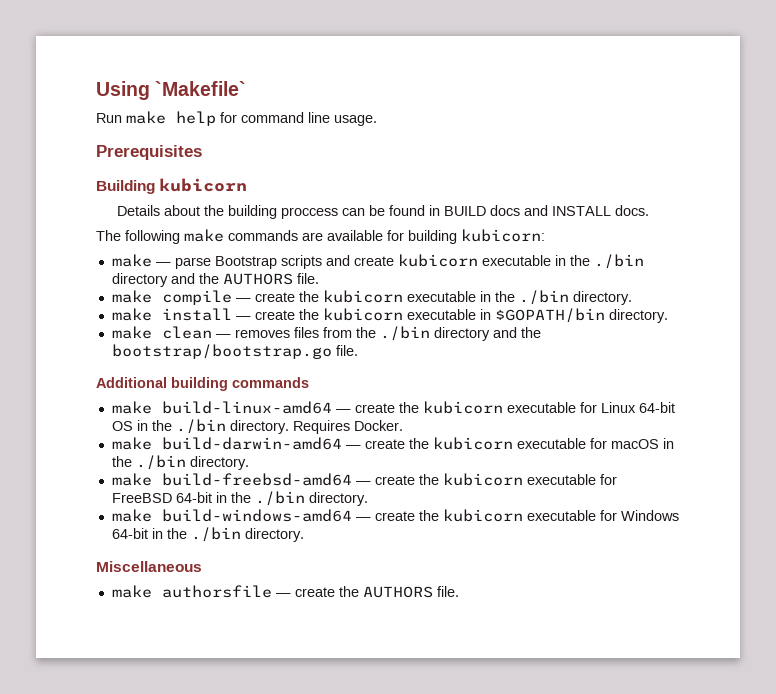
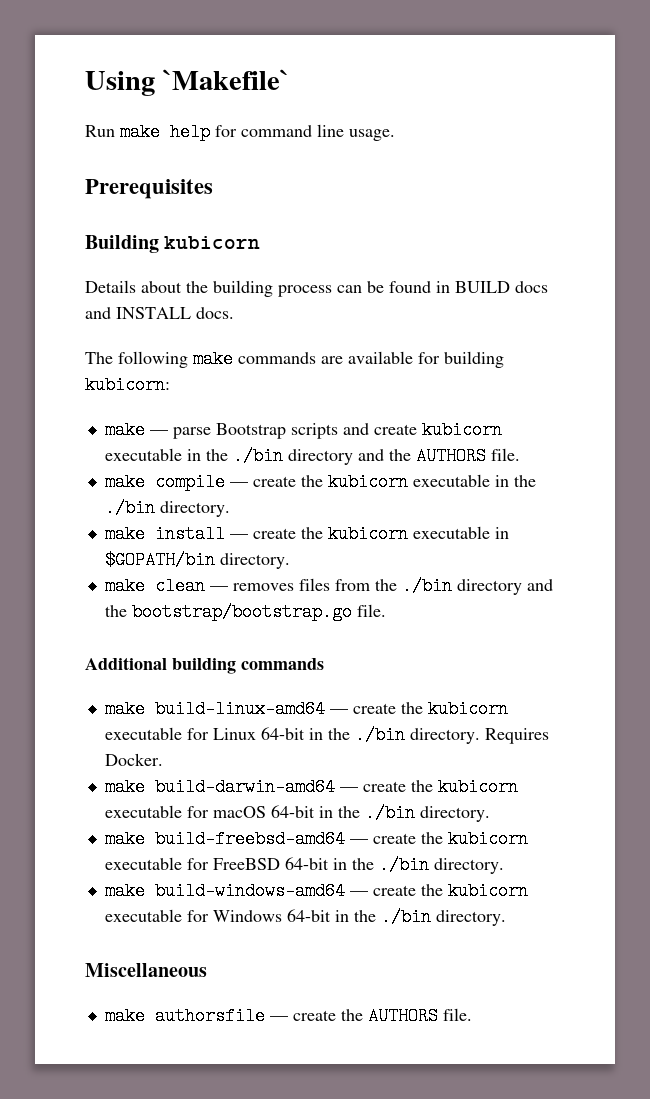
[280,207,338,219] proccess -> [278,285,332,297] process
[111,421,133,431] OS -> (305, 733) none
(659, 444) none -> [270,805,315,818] 64-bit

